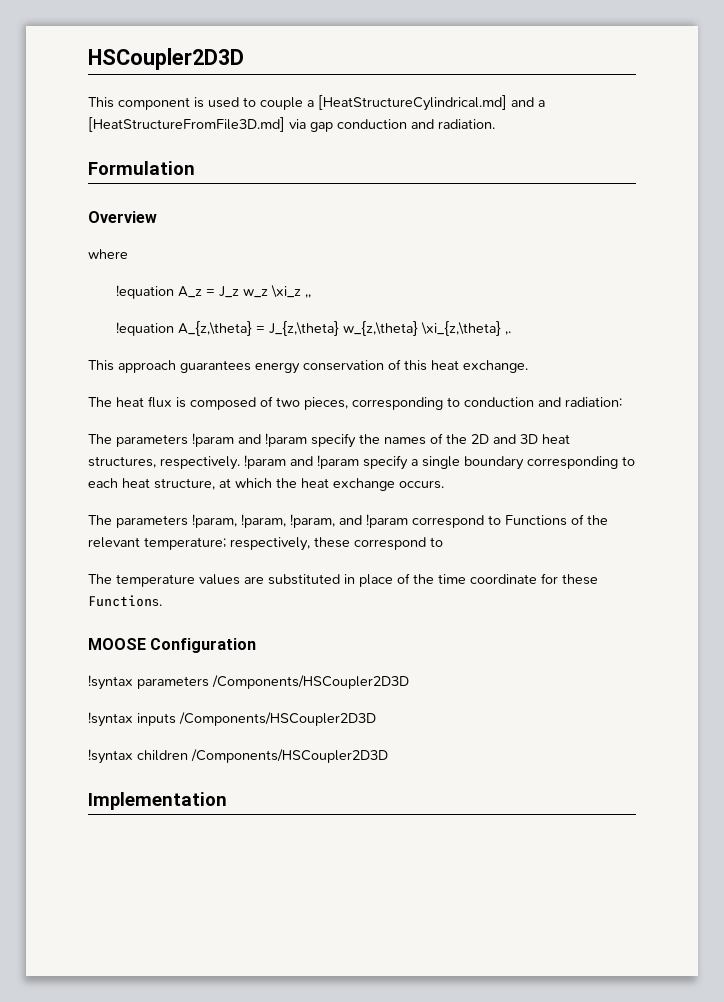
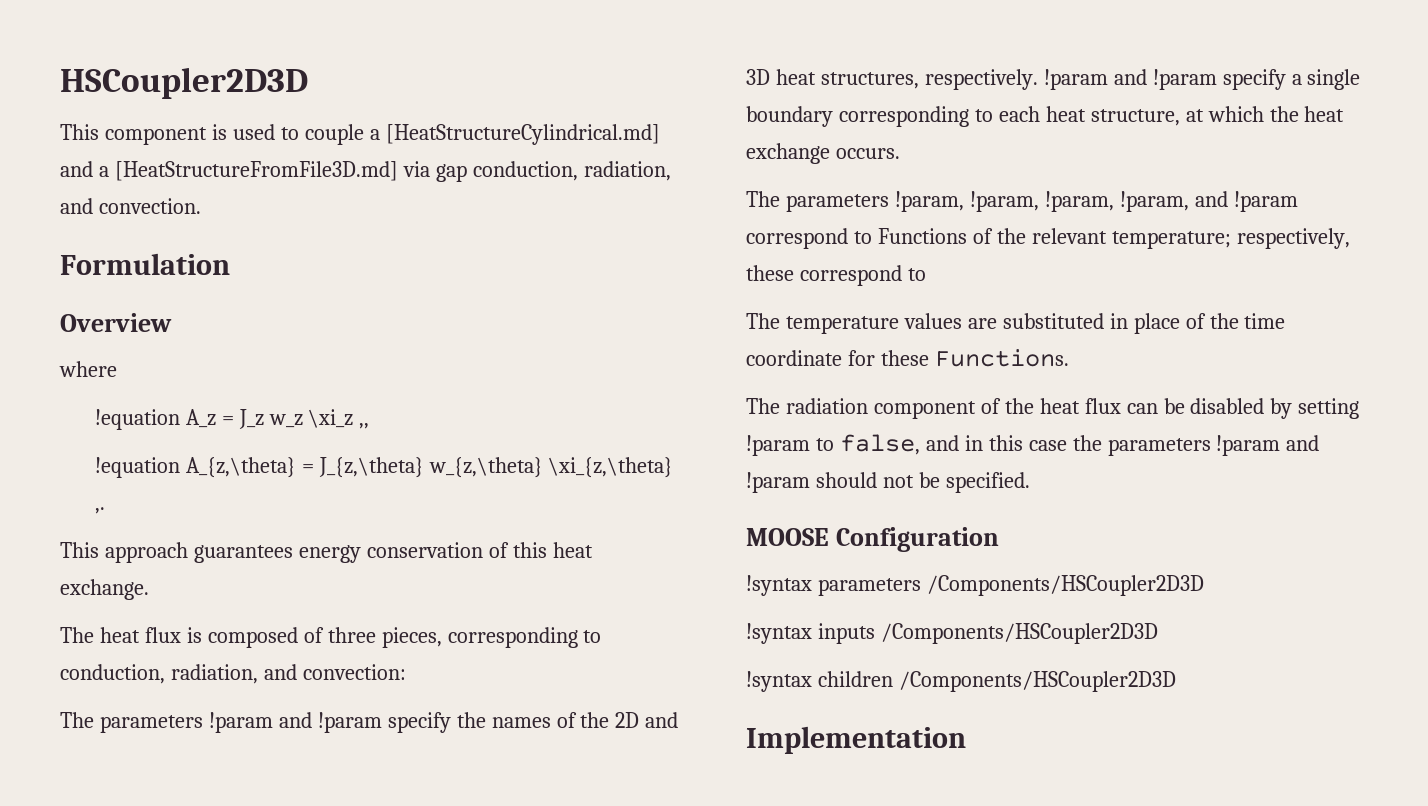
[337,119,495,129] conduction and radiation. -> [472,161,671,181] [60,198,201,214] conduction, radiation, and convection.
[276,397,300,407] two -> [327,627,376,643] three
[464,397,622,407] conduction and radiation: -> [60,664,406,684] conduction, radiation, and convection:
(335, 521) none -> [1119,191,1189,212] !param,
(162, 601) none -> [746,398,1360,419] [746,434,1320,456] [746,472,1030,493] // The radiation component of the heat flux can be disabled by setting !param to false, and in this case the parameters !param and !param should not be specified.

